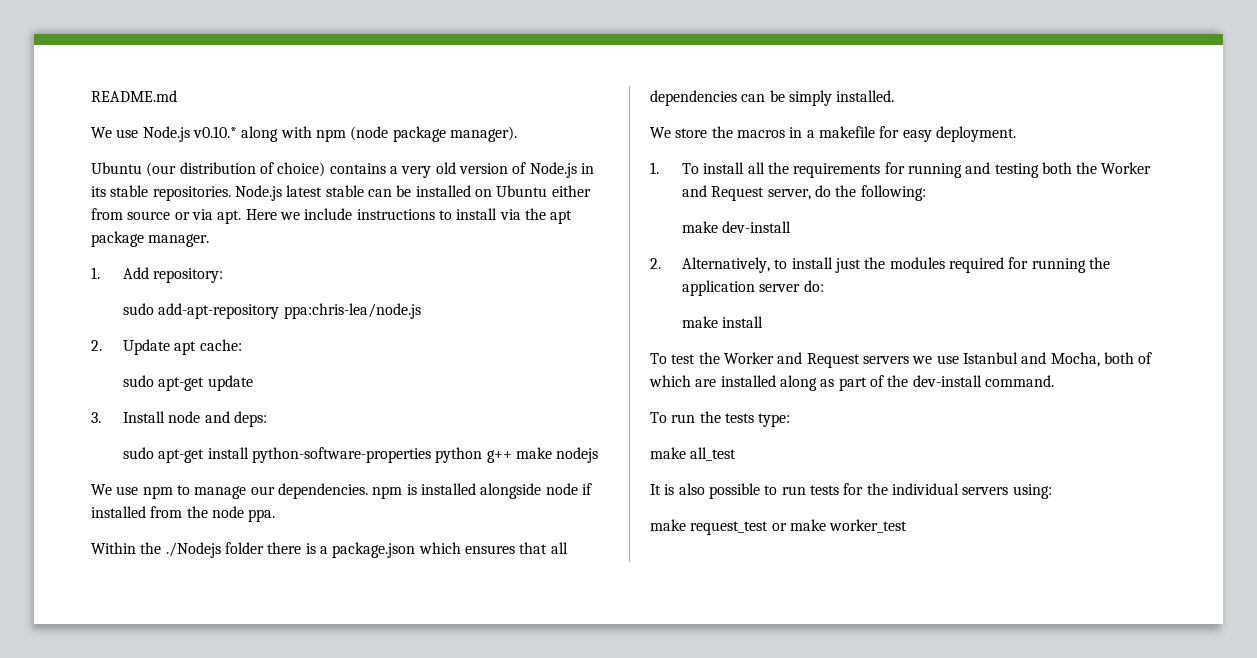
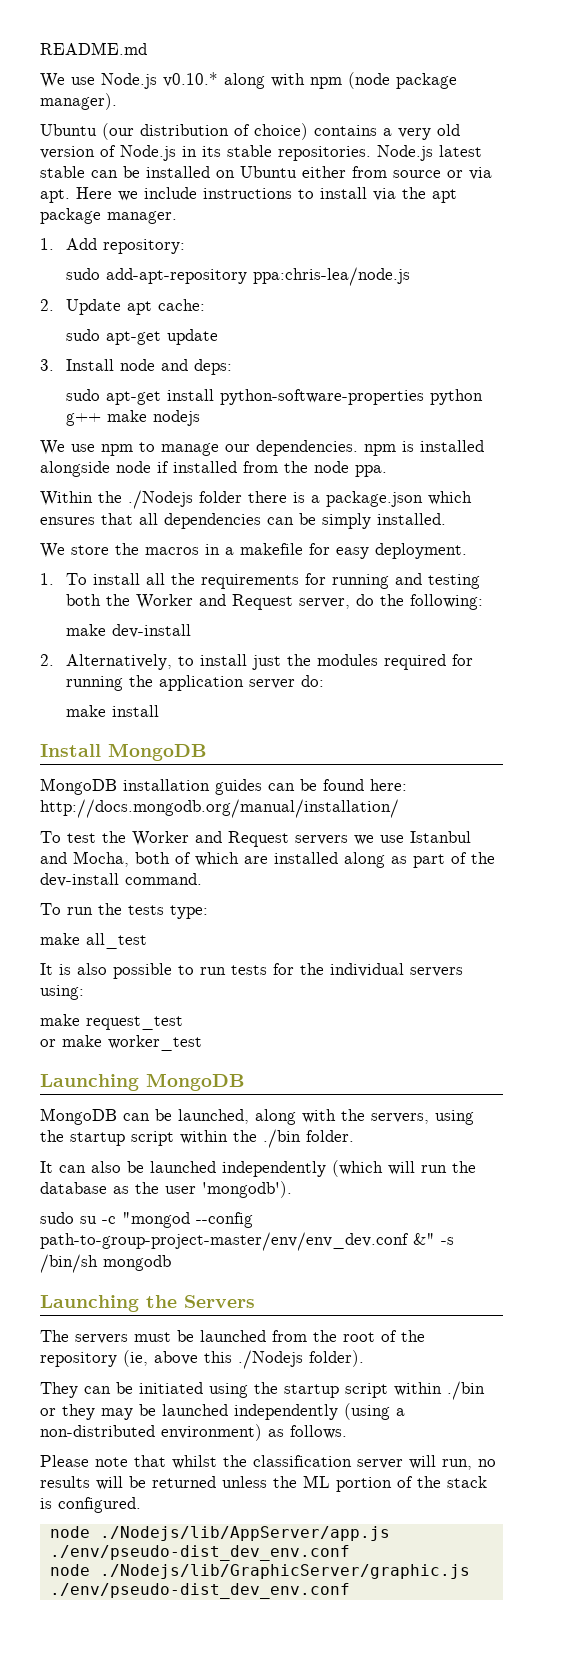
(764, 322) none -> [40,743,207,761] [40,778,407,795] [40,799,399,818] // Install MongoDB // MongoDB installation guides can be found here: http://docs.mongodb.org/manual/installation/
(769, 528) none -> (183, 1023) //
(908, 526) none -> [40,1073,245,1091] [40,1108,474,1125] [40,1129,354,1148] [40,1160,476,1177] [40,1181,292,1198] [40,1212,253,1228] [40,1232,454,1251] [40,1254,171,1273] [40,1295,255,1312] [40,1330,425,1344] [40,1350,364,1369] [40,1381,485,1400] [40,1403,405,1420] [40,1424,347,1441] [40,1455,496,1470] [40,1475,487,1492] [40,1497,141,1513] [49,1526,390,1541] [49,1545,350,1561] [49,1564,470,1579] [49,1583,350,1599] // Launching MongoDB // MongoDB can be launched, along with the servers, using the startup script within the ./bin folder. // It can also be launched independently (which will run the database as the user 'mongodb'). // sudo su -c "mongod --config path-to-group-project-master/env/env_dev.conf &" -s /bin/sh mongodb // Launching the Servers // The servers must be launched from the root of the repository (ie, above this ./Nodejs folder). // They can be initiated using the startup script within ./bin or they may be launched independently (using a non-distributed environment) as follows. // Please note that whilst the classification server will run, no results will be returned unless the ML portion of the stack is configured. // node ./Nodejs/lib/AppServer/app.js ./env/pseudo-dist_dev_env.conf // node ./Nodejs/lib/GraphicServer/graphic.js ./env/pseudo-dist_dev_env.conf

